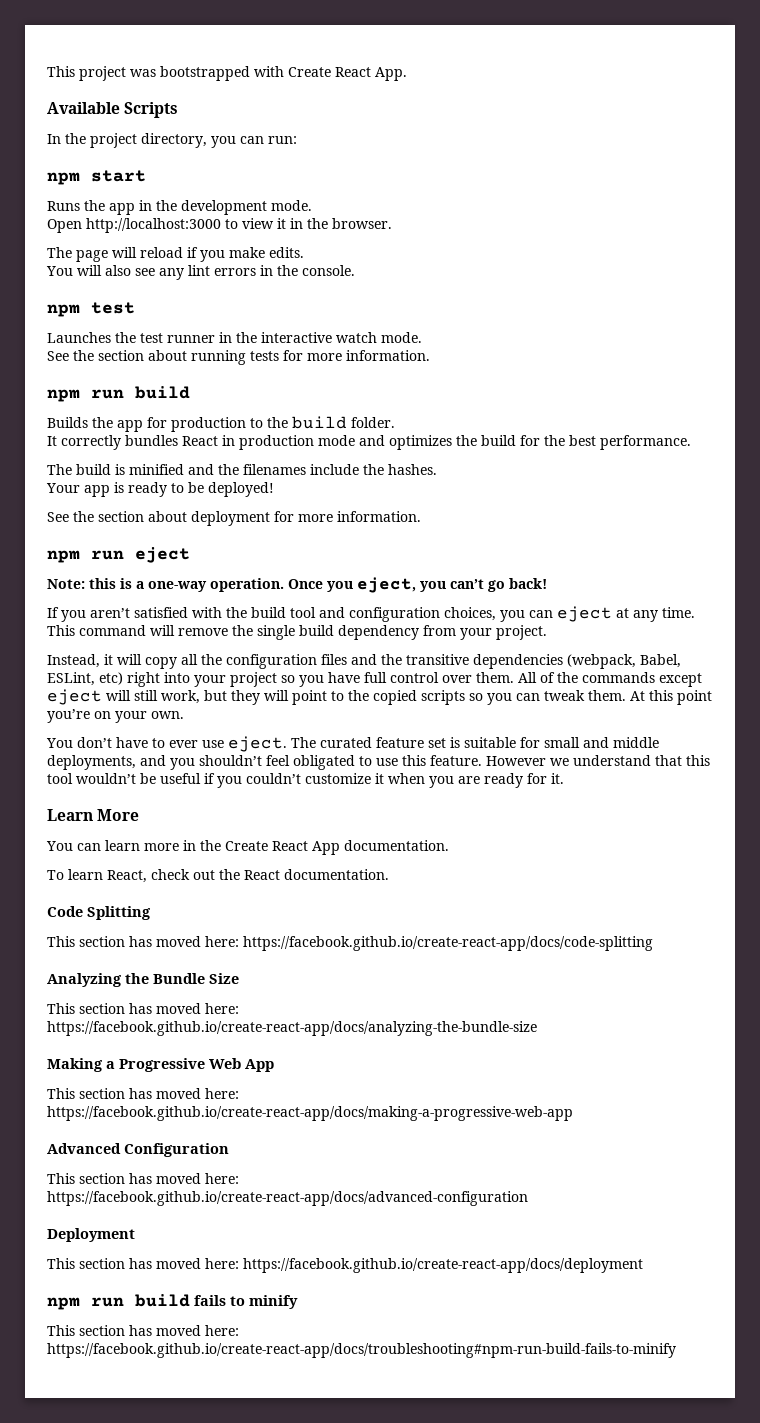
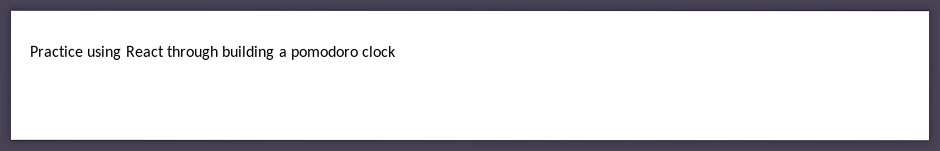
[47,66,407,81] [47,102,179,118] [47,133,297,148] [47,170,146,185] [47,200,312,215] [47,218,392,233] [47,247,304,262] [46,265,355,280] [47,302,135,317] [47,332,422,343] [47,350,430,365] [47,386,190,402] [47,416,395,432] [47,435,691,450] [47,464,437,475] [46,482,274,497] [47,511,421,526] [47,547,190,563] [47,577,547,593] [47,606,695,622] [47,625,547,640] [47,654,681,669] [47,672,702,687] [47,689,712,705] [47,709,184,723] [46,736,659,752] [47,755,710,770] [47,773,564,788] [47,809,140,821] [46,840,449,855] [47,869,389,883] [47,906,151,920] [47,936,653,951] [47,973,239,987] [47,1003,239,1014] [47,1021,537,1036] [47,1058,274,1072] [47,1088,239,1099] [47,1106,573,1121] [47,1143,229,1157] [47,1173,239,1184] [47,1191,528,1206] [47,1228,135,1242] [47,1258,643,1273] [47,1294,298,1310] [47,1325,239,1336] [47,1343,676,1358] This project was bootstrapped with Create React App. // Available Scripts // In the project directory, you can run: // npm start // Runs the app in the development mode. // Open http://localhost:3000 to view it in the browser. // The page will reload if you make edits. // You will also see any lint errors in the console. // npm test // Launches the test runner in the interactive watch mode. // See the section about running tests for more information. // npm run build // Builds the app for production to the build folder. // It correctly bundles React in production mode and optimizes the build for the best performance. // The build is minified and the filenames include the hashes. // Your app is ready to be deployed! // See the section about deployment for more information. // npm run eject // Note: this is a one-way operation. Once you eject, you can’t go back! // If you aren’t satisfied with the build tool and configuration choices, you can eject at any time. This command will remove the single build dependency from your project. // Instead, it will copy all the configuration files and the transitive dependencies (webpack, Babel, ESLint, etc) right into your project so you have full control over them. All of the commands except eject will still work, but they will point to the copied scripts so you can tweak them. At this point you’re on your own. // You don’t have to ever use eject. The curated feature set is suitable for small and middle deployments, and you shouldn’t feel obligated to use this feature. However we understand that this tool wouldn’t be useful if you couldn’t customize it when you are ready for it. // Learn More // You can learn more in the Create React App documentation. // To learn React, check out the React documentation. // Code Splitting // This section has moved here: https://facebook.github.io/create-react-app/docs/code-splitting // Analyzing the Bundle Size // This section has moved here: https://facebook.github.io/create-react-app/docs/analyzing-the-bundle-size // Making a Progressive Web App // This section has moved here: https://facebook.github.io/create-react-app/docs/making-a-progressive-web-app // Advanced Configuration // This section has moved here: https://facebook.github.io/create-react-app/docs/advanced-configuration // Deployment // This section has moved here: https://facebook.github.io/create-react-app/docs/deployment // npm run build fails to minify // This section has moved here: https://facebook.github.io/create-react-app/docs/troubleshooting#npm-run-build-fails-to-minify -> [30,45,398,60] Practice using React through building a pomodoro clock

